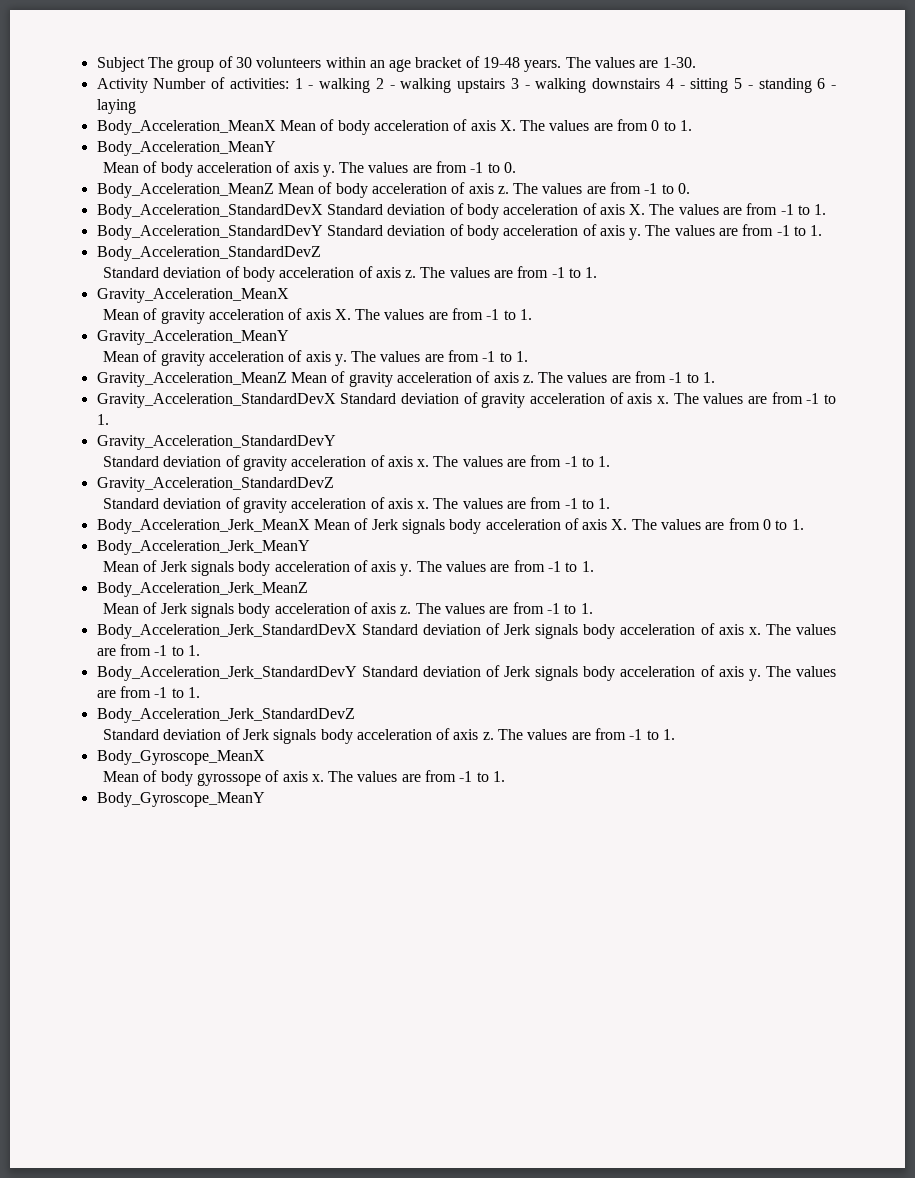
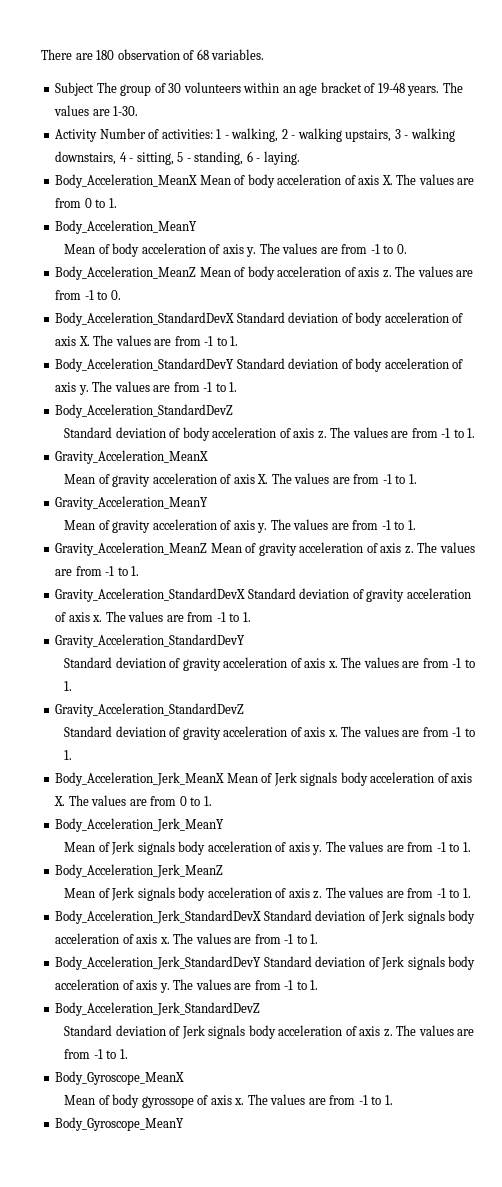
(96, 64) none -> [41,49,265,60] There are 180 observation of 68 variables. //
[319,78,371,93] walking -> [231,128,279,142] walking,
[457,78,506,93] upstairs -> [345,129,392,142] upstairs,
[592,78,661,89] downstairs -> [55,151,117,165] downstairs,
[690,78,729,93] sitting -> [136,152,174,165] sitting,
[758,78,812,93] standing -> [194,151,244,165] standing,
[96,99,136,114] laying -> [263,151,300,165] laying.

